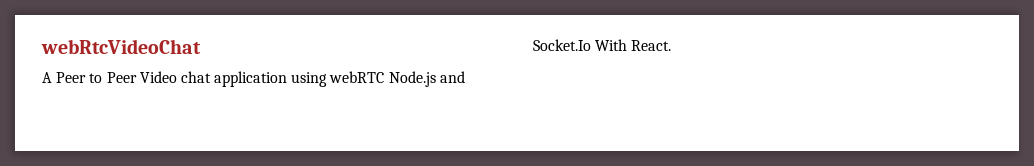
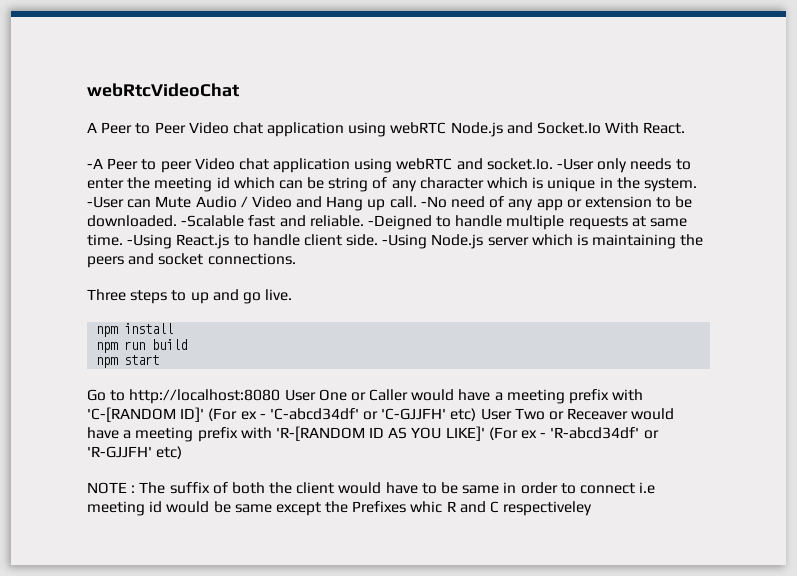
(672, 45) none -> [87,158,691,173] [87,177,697,192] [87,196,693,211] [87,215,688,230] [87,234,704,249] [87,253,296,268] [87,289,293,304] [96,323,174,337] [96,339,188,353] [96,355,160,368] [87,389,644,404] [87,407,675,422] [87,426,659,442] [87,446,183,459] [87,482,656,494] [87,501,593,516] // -A Peer to peer Video chat application using webRTC and socket.Io. -User only needs to enter the meeting id which can be string of any character which is unique in the system. -User can Mute Audio / Video and Hang up call. -No need of any app or extension to be downloaded. -Scalable fast and reliable. -Deigned to handle multiple requests at same time. -Using React.js to handle client side. -Using Node.js server which is maintaining the peers and socket connections. // Three steps to up and go live. // npm install // npm run build // npm start // Go to http://localhost:8080 User One or Caller would have a meeting prefix with 'C-[RANDOM ID]' (For ex - 'C-abcd34df' or 'C-GJJFH' etc) User Two or Receaver would have a meeting prefix with 'R-[RANDOM ID AS YOU LIKE]' (For ex - 'R-abcd34df' or 'R-GJJFH' etc) // NOTE : The suffix of both the client would have to be same in order to connect i.e meeting id would be same except the Prefixes whic R and C respectiveley

